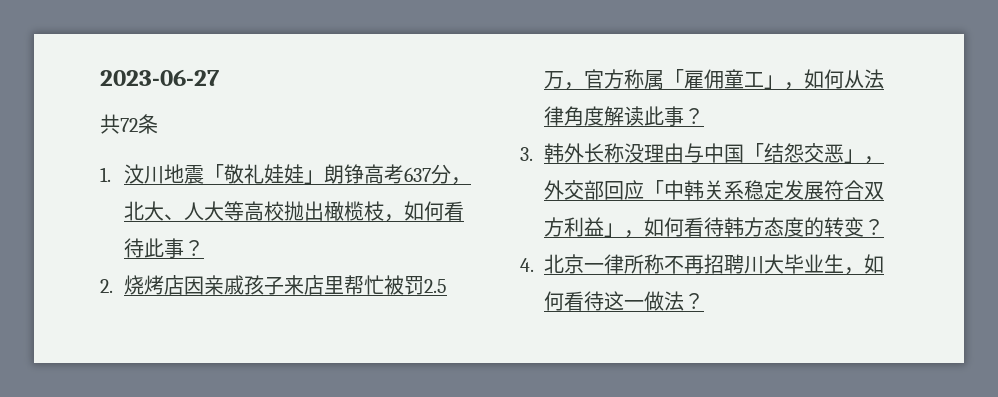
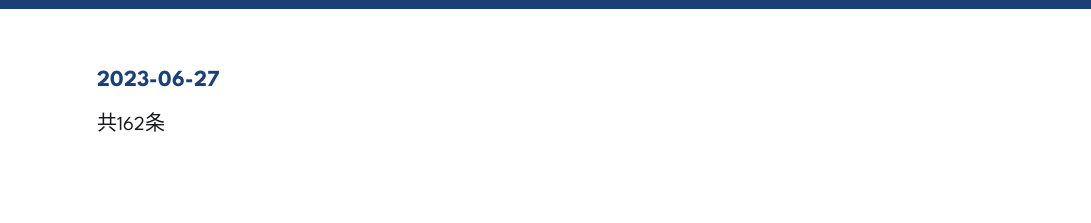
[120,118,138,132] 72 -> [117,116,145,131] 162
[100,164,472,185] [124,201,465,222] [124,238,205,258] [100,275,448,295] [544,69,885,90] [544,106,705,126] [520,143,885,164] [544,180,885,200] [544,217,885,238] [520,254,885,275] [544,291,705,311] // 1.汶川地震「敬礼娃娃」朗铮高考637分，北大、人大等高校抛出橄榄枝，如何看待此事？ // 2.烧烤店因亲戚孩子来店里帮忙被罚2.5万，官方称属「雇佣童工」，如何从法律角度解读此事？ // 3.韩外长称没理由与中国「结怨交恶」，外交部回应「中韩关系稳定发展符合双方利益」，如何看待韩方态度的转变？ // 4.北京一律所称不再招聘川大毕业生，如何看待这一做法？ -> (165, 122) none

